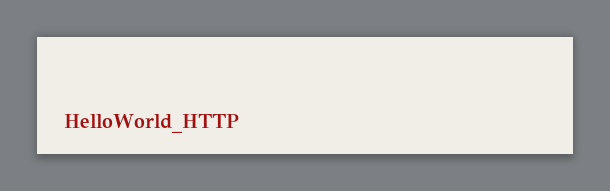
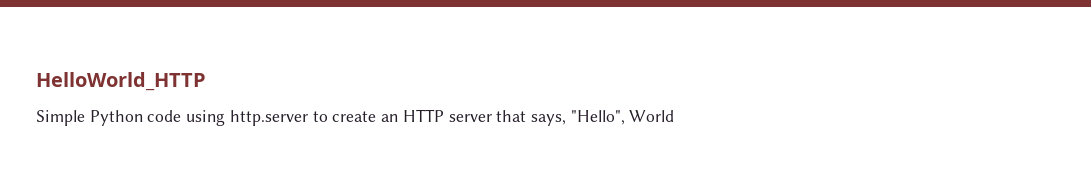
(239, 123) none -> [36,109,675,126] // Simple Python code using http.server to create an HTTP server that says, "Hello", World

